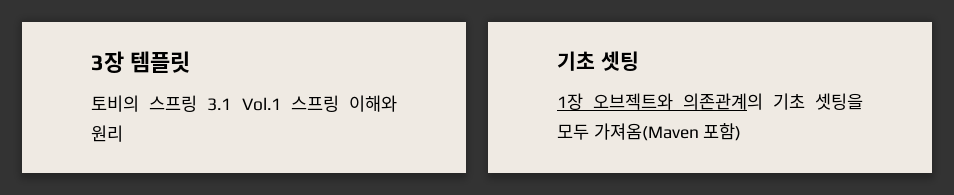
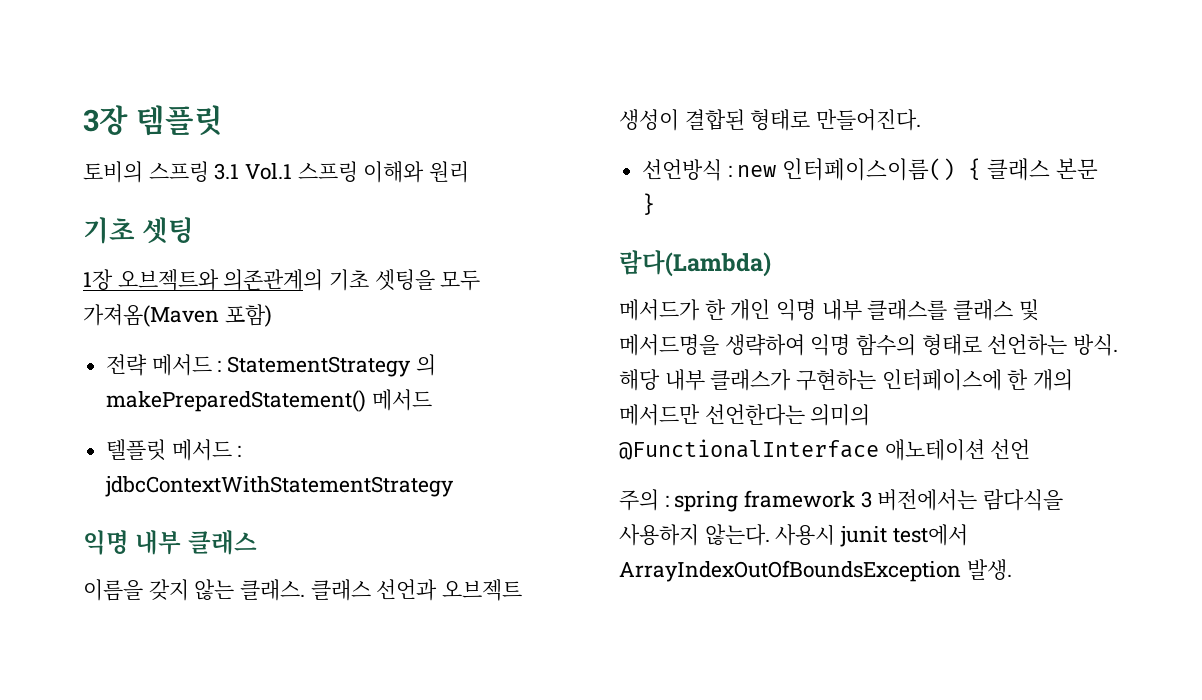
(742, 132) none -> [106,354,436,377] [106,389,432,412] [106,439,242,461] [105,476,455,497] [83,530,257,555] [83,579,523,601] [619,109,922,131] [642,158,1099,181] [642,193,656,215] [619,250,771,277] [619,299,1039,321] [619,334,1119,356] [619,369,1074,391] [619,404,871,426] [619,439,1031,461] [619,489,1064,512] [619,524,968,547] [619,559,1012,582] // 전략 메서드 : StatementStrategy 의 makePreparedStatement() 메서드 // 텔플릿 메서드 : jdbcContextWithStatementStrategy // 익명 내부 클래스 // 이름을 갖지 않는 클래스. 클래스 선언과 오브젝트 생성이 결합된 형태로 만들어진다. // 선언방식 : new 인터페이스이름() { 클래스 본문 } // 람다(Lambda) // 메서드가 한 개인 익명 내부 클래스를 클래스 및 메서드명을 생략하여 익명 함수의 형태로 선언하는 방식. 해당 내부 클래스가 구현하는 인터페이스에 한 개의 메서드만 선언한다는 의미의 @FunctionalInterface 애노테이션 선언 // 주의 : spring framework 3 버전에서는 람다식을 사용하지 않는다. 사용시 junit test에서 ArrayIndexOutOfBoundsException 발생.

